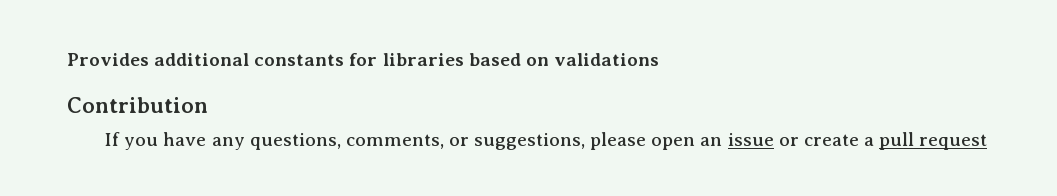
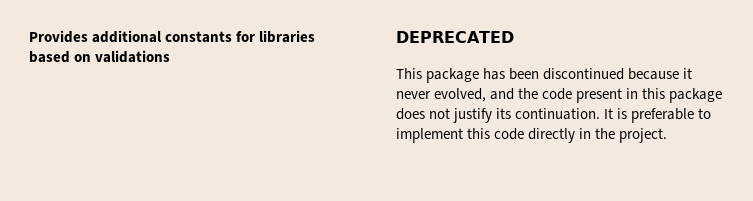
[67,97,208,113] [105,132,988,150] Contribution // If you have any questions, comments, or suggestions, please open an issue or create a pull request -> [396,31,514,43] [396,68,693,83] [396,88,723,103] [396,108,712,123] [396,128,668,143] DEPRECATED // This package has been discontinued because it never evolved, and the code present in this package does not justify its continuation. It is preferable to implement this code directly in the project.

